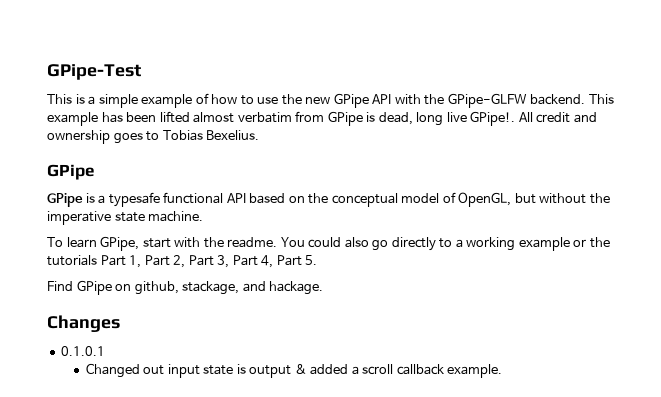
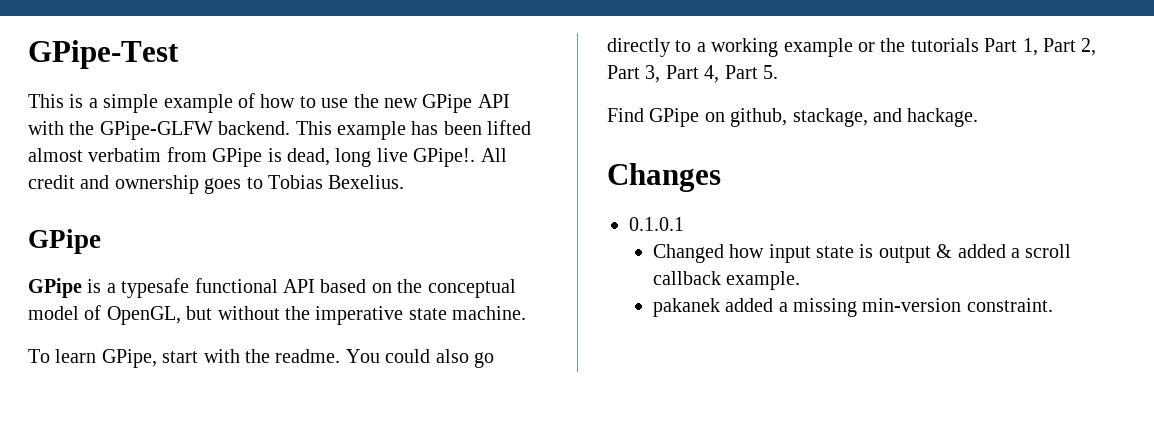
[143,365,165,375] out -> [729,244,765,258] how
(503, 371) none -> [652,298,1053,317] // pakanek added a missing min-version constraint.

